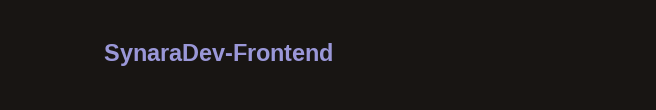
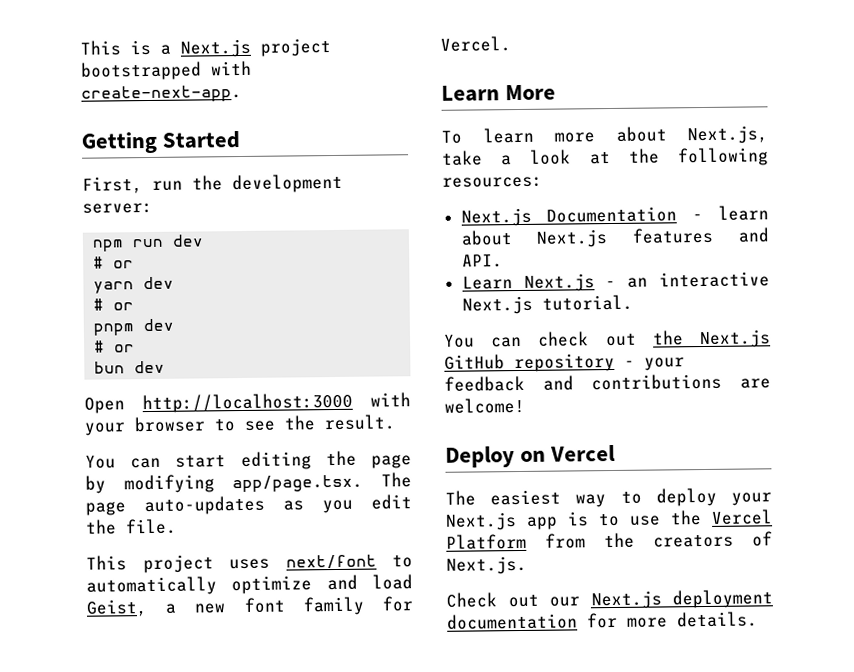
[104,43,333,66] SynaraDev-Frontend -> [80,38,331,58] [81,60,252,81] [81,84,242,103] [81,131,241,154] [82,173,343,194] [82,202,153,214] [92,234,205,252] [93,256,135,269] [93,276,175,294] [93,298,135,311] [93,318,175,336] [94,340,136,353] [94,360,166,374] [84,392,411,414] [84,414,396,436] [85,450,412,471] [85,472,412,494] [85,494,412,516] [85,518,177,535] [86,554,413,574] [86,574,413,596] [86,596,413,617] [440,36,511,52] [441,84,557,102] [441,125,768,145] [441,147,769,167] [442,176,543,188] [460,205,769,227] [460,227,770,248] [461,254,503,268] [461,271,770,292] [461,294,633,315] [443,329,771,349] [444,352,685,373] [444,373,771,392] [444,397,525,414] [445,444,617,468] [445,487,772,508] [445,509,773,531] [446,531,773,550] [446,555,527,575] [446,589,773,610] [447,611,758,630] This is a Next.js project bootstrapped with create-next-app. // Getting Started // First, run the development server: // npm run dev // # or // yarn dev // # or // pnpm dev // # or // bun dev // Open http://localhost:3000 with your browser to see the result. // You can start editing the page by modifying app/page.tsx. The page auto-updates as you edit the file. // This project uses next/font to automatically optimize and load Geist, a new font family for Vercel. // Learn More // To learn more about Next.js, take a look at the following resources: // Next.js Documentation - learn about Next.js features and API. // Learn Next.js - an interactive Next.js tutorial. // You can check out the Next.js GitHub repository - your feedback and contributions are welcome! // Deploy on Vercel // The easiest way to deploy your Next.js app is to use the Vercel Platform from the creators of Next.js. // Check out our Next.js deployment documentation for more details.

